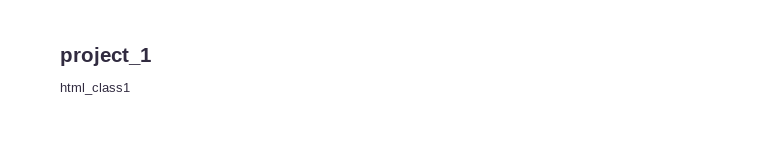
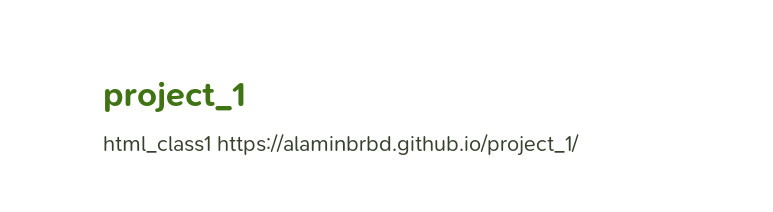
(130, 89) none -> [217,133,579,156] https://alaminbrbd.github.io/project_1/

